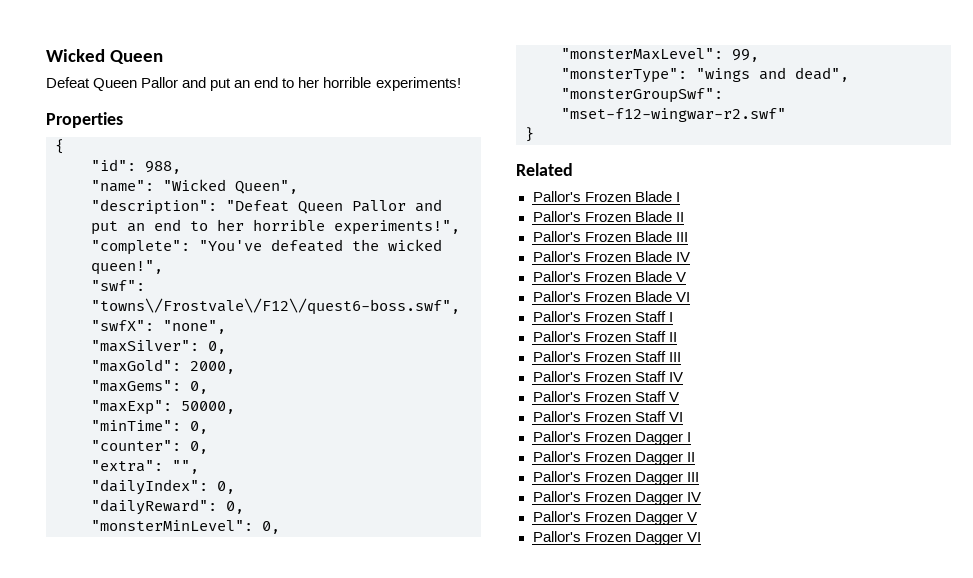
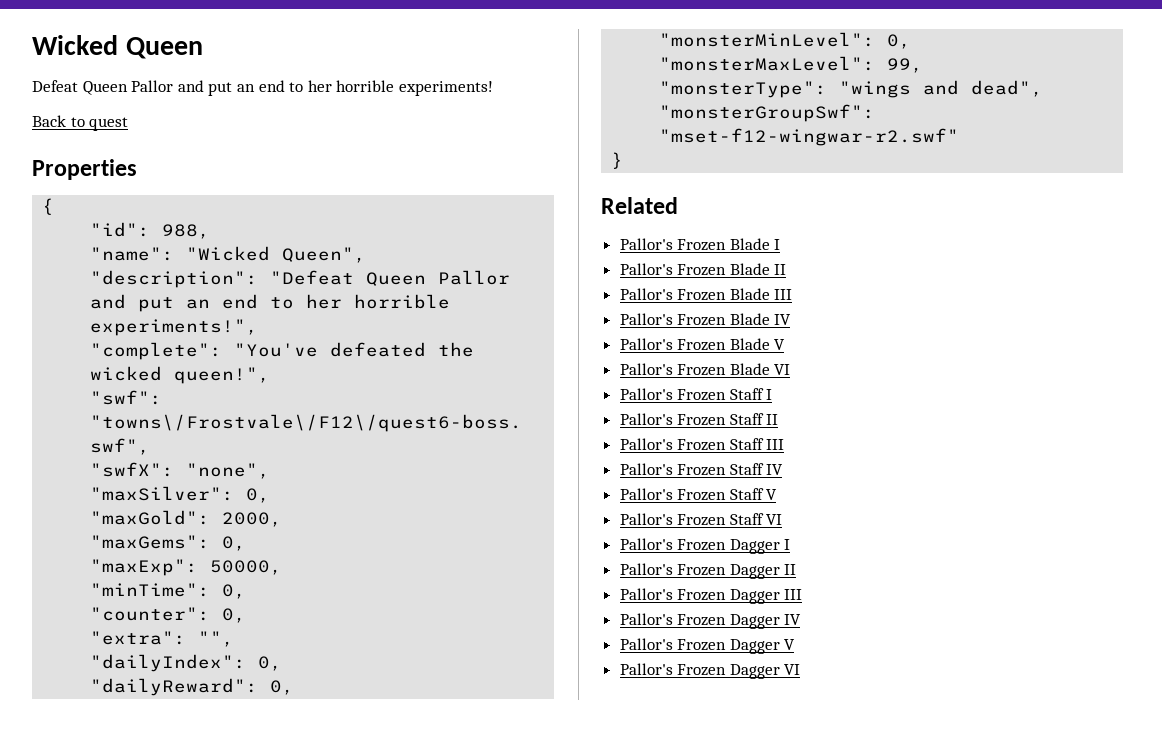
(461, 84) none -> [32,115,129,131] // Back to quest

